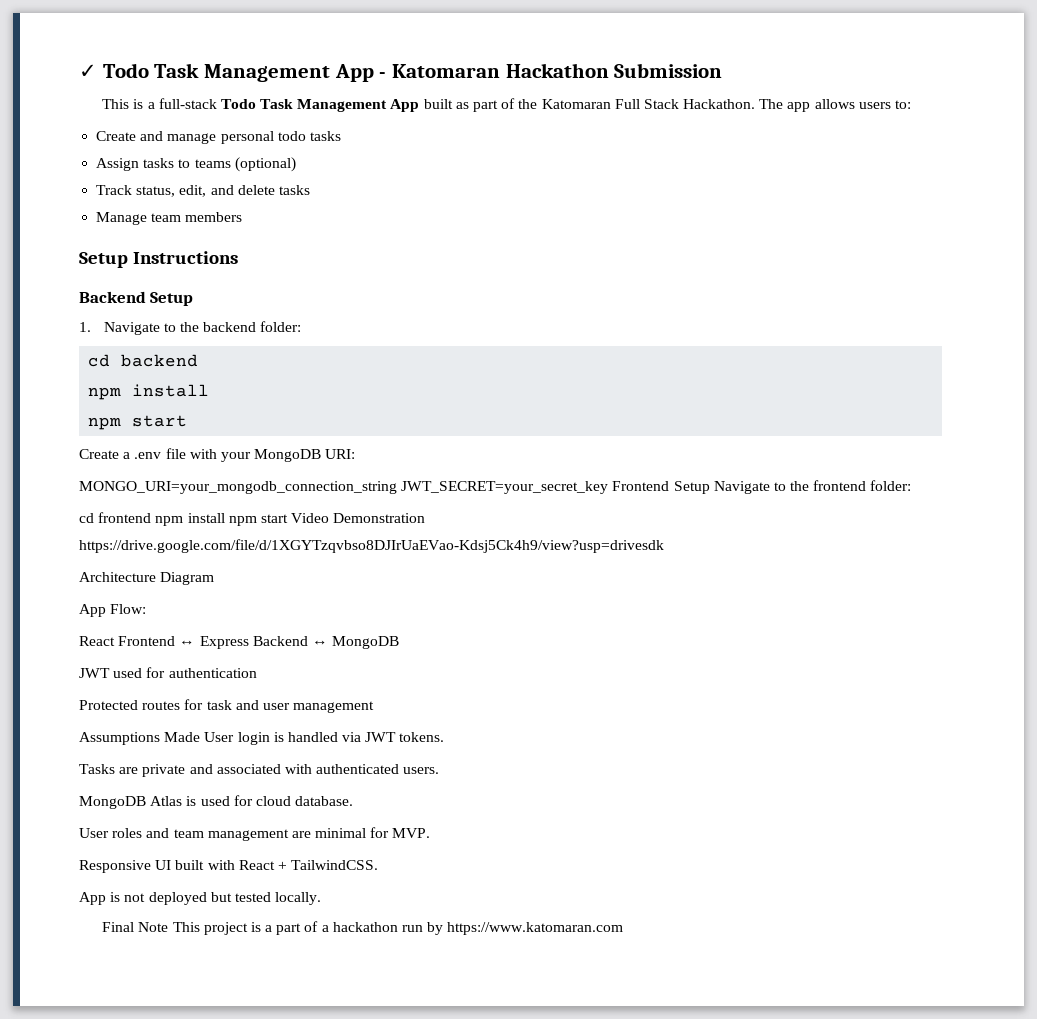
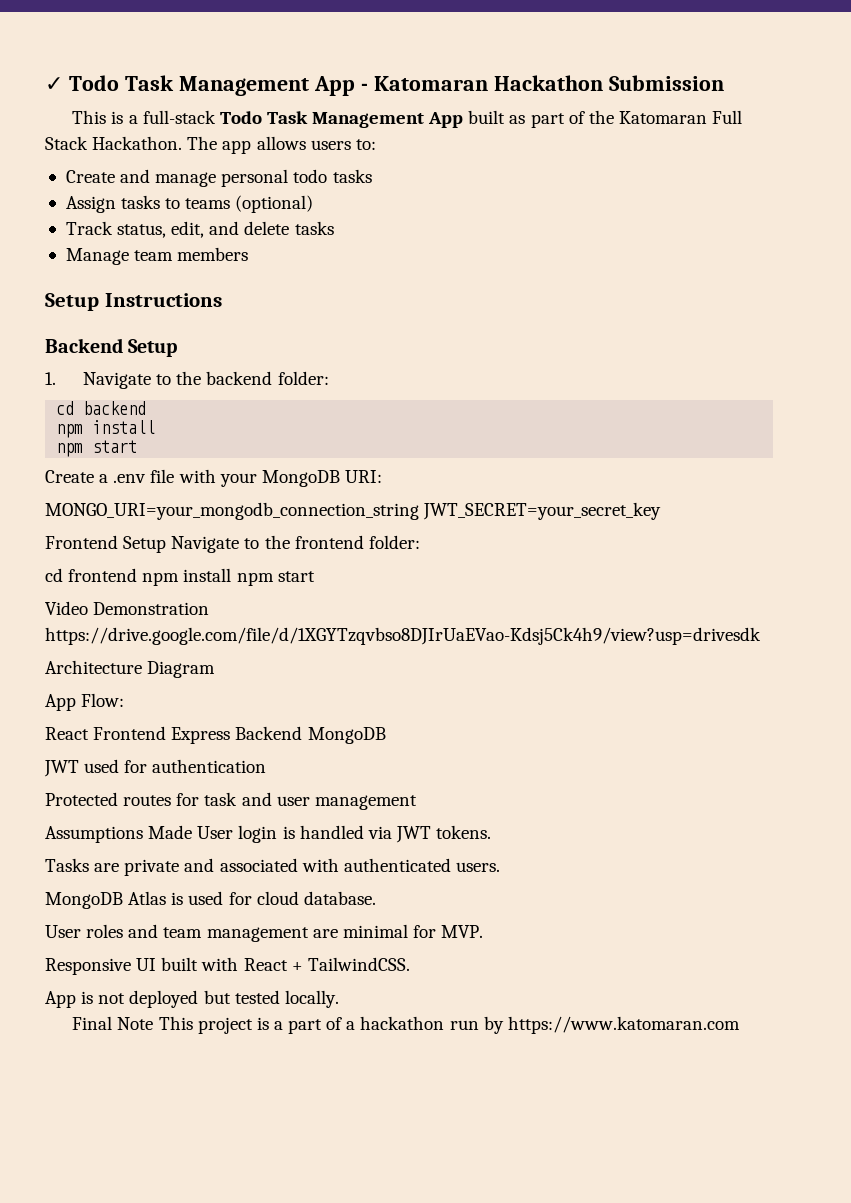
(609, 487) none -> (662, 511) //
(288, 518) none -> (315, 576) //
[179,640,196,646] ↔ -> (167, 733) none
[311,640,328,646] ↔ -> (303, 733) none

